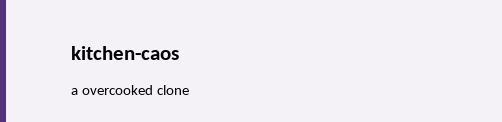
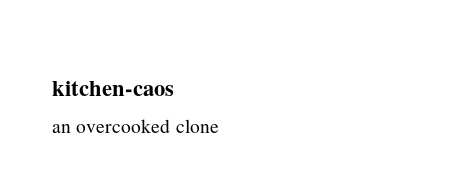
[71,88,78,95] a -> [52,124,71,133] an

